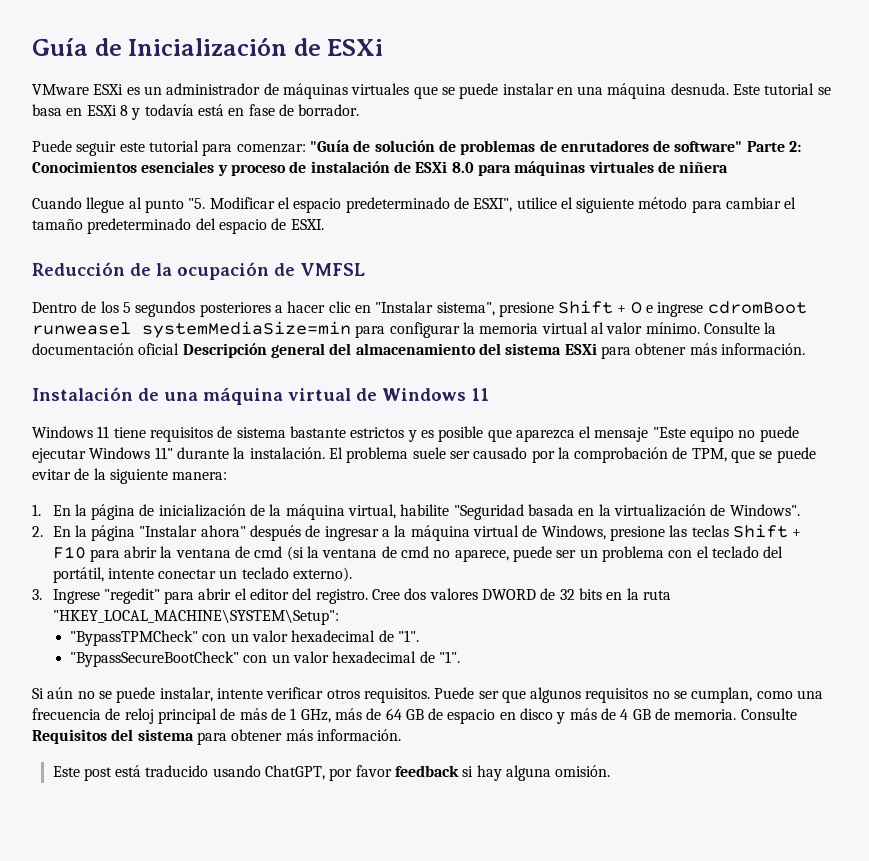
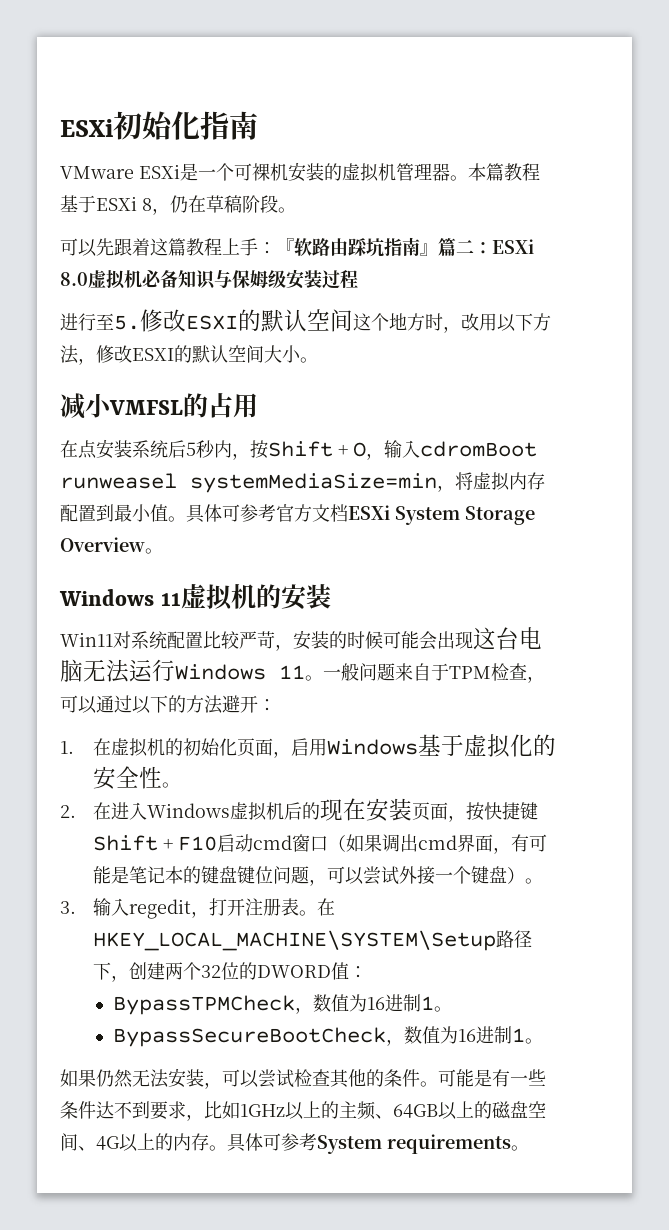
[32,37,384,56] Guía de Inicialización de ESXi -> [60,111,258,140] ESXi初始化指南
[126,83,831,99] [32,104,360,120] [32,140,802,156] [32,161,729,176] [32,197,797,213] [32,218,324,234] [32,262,365,280] [32,301,554,317] es un administrador de máquinas virtuales que se puede instalar en una máquina desnuda. Este tutorial se basa en ESXi 8 y todavía está en fase de borrador. // Puede seguir este tutorial para comenzar: "Guía de solución de problemas de enrutadores de software" Parte 2: Conocimientos esenciales y proceso de instalación de ESXi 8.0 para máquinas virtuales de niñera // Cuando llegue al punto "5. Modificar el espacio predeterminado de ESXI", utilice el siguiente método para cambiar el tamaño predeterminado del espacio de ESXI. // Reducción de la ocupación de VMFSL // Dentro de los 5 segundos posteriores a hacer clic en "Instalar sistema", presione -> [180,162,540,182] [60,195,296,215] [60,237,534,257] [60,269,358,290] [60,309,551,333] [60,345,318,365] [60,393,258,419] [60,439,268,460] 是一个可裸机安装的虚拟机管理器。本篇教程基于ESXi 8，仍在草稿阶段。 // 可以先跟着这篇教程上手：『软路由踩坑指南』篇二：ESXi 8.0虚拟机必备知识与保姆级安装过程 // 进行至5.修改ESXI的默认空间这个地方时，改用以下方法，修改ESXI的默认空间大小。 // 减小VMFSL的占用 // 在点安装系统后5秒内，按
[646,302,704,317] e ingrese -> [366,440,420,460] ，输入
[355,322,777,338] [32,343,805,359] [32,387,489,405] [32,426,799,442] [32,447,816,463] [32,468,228,484] [32,504,800,520] [32,524,802,541] [52,546,784,562] [52,567,353,583] [32,588,671,604] [52,609,339,625] [70,630,420,646] [70,651,461,667] [32,687,824,703] [32,708,797,724] [32,729,401,745] [52,765,611,781] para configurar la memoria virtual al valor mínimo. Consulte la documentación oficial Descripción general del almacenamiento del sistema ESXi para obtener más información. // Instalación de una máquina virtual de Windows 11 // Windows 11 tiene requisitos de sistema bastante estrictos y es posible que aparezca el mensaje "Este equipo no puede ejecutar Windows 11" durante la instalación. El problema suele ser causado por la comprobación de TPM, que se puede evitar de la siguiente manera: // 1. En la página de inicialización de la máquina virtual, habilite "Seguridad basada en la virtualización de Windows". // 2. En la página "Instalar ahora" después de ingresar a la máquina virtual de Windows, presione las teclas Shift + F10 para abrir la ventana de cmd (si la ventana de cmd no aparece, puede ser un problema con el teclado del portátil, intente conectar un teclado externo). // 3. Ingrese "regedit" para abrir el editor del registro. Cree dos valores DWORD de 32 bits en la ruta "HKEY_LOCAL_MACHINE\SYSTEM\Setup": // "BypassTPMCheck" con un valor hexadecimal de "1". // "BypassSecureBootCheck" con un valor hexadecimal de "1". // Si aún no se puede instalar, intente verificar otros requisitos. Puede ser que algunos requisitos no se cumplan, como una frecuencia de reloj principal de más de 1 GHz, más de 64 GB de espacio en disco y más de 4 GB de memoria. Consulte Requisitos del sistema para obtener más información. // Este post está traducido usando ChatGPT, por favor feedback si hay alguna omisión. -> [437,472,545,492] [60,504,535,525] [60,537,163,554] [59,584,331,610] [60,627,542,651] [60,659,545,683] [60,695,276,714] [60,734,556,758] [92,766,180,790] [60,798,538,822] [92,834,547,854] [92,866,543,886] [60,898,335,919] [92,930,532,951] [92,962,367,982] [112,994,452,1015] [112,1026,543,1047] [60,1068,546,1089] [60,1101,546,1121] [60,1133,529,1154] ，将虚拟内存配置到最小值。具体可参考官方文档ESXi System Storage Overview。 // Windows 11虚拟机的安装 // Win11对系统配置比较严苛，安装的时候可能会出现这台电脑无法运行Windows 11。一般问题来自于TPM检查，可以通过以下的方法避开： // 1.在虚拟机的初始化页面，启用Windows基于虚拟化的安全性。 // 2.在进入Windows虚拟机后的现在安装页面，按快捷键Shift + F10启动cmd窗口（如果调出cmd界面，有可能是笔记本的键盘键位问题，可以尝试外接一个键盘）。 // 3.输入regedit，打开注册表。在HKEY_LOCAL_MACHINE\SYSTEM\Setup路径下，创建两个32位的DWORD值： // BypassTPMCheck，数值为16进制1。 // BypassSecureBootCheck，数值为16进制1。 // 如果仍然无法安装，可以尝试检查其他的条件。可能是有一些条件达不到要求，比如1GHz以上的主频、64GB以上的磁盘空间、4G以上的内存。具体可参考System requirements。

